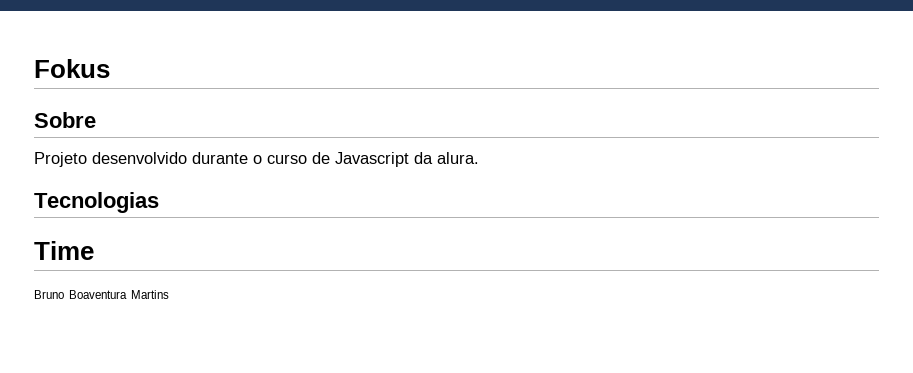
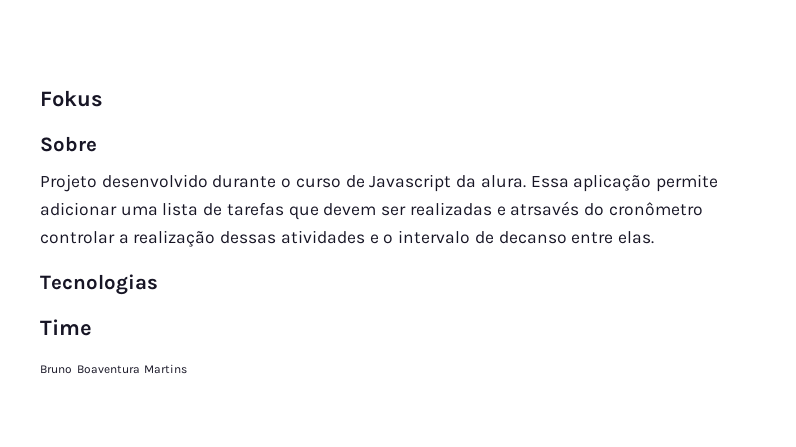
(479, 158) none -> [530,174,718,192] [40,201,703,220] [40,230,654,247] Essa aplicação permite adicionar uma lista de tarefas que devem ser realizadas e atrsavés do cronômetro controlar a realização dessas atividades e o intervalo de decanso entre elas.

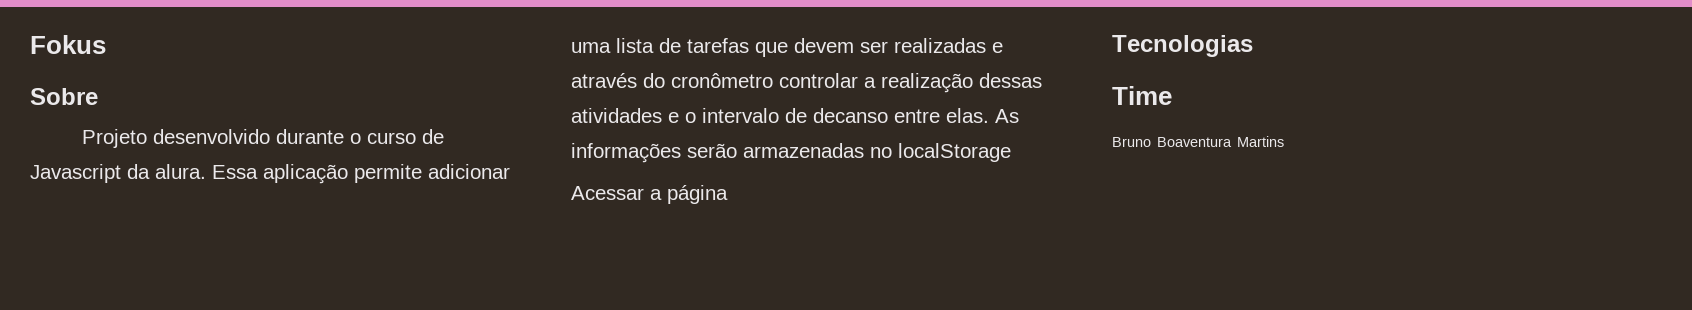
[510,201,580,216] atrsavés -> [571,73,637,88] através
(654, 237) none -> [995,109,1019,123] [571,143,1011,163] [571,185,728,204] As informações serão armazenadas no localStorage // Acessar a página

